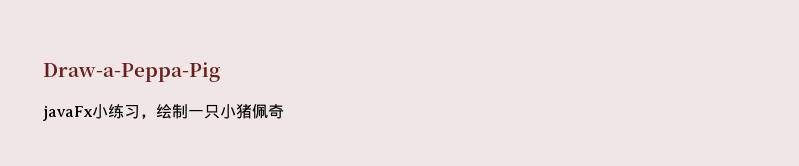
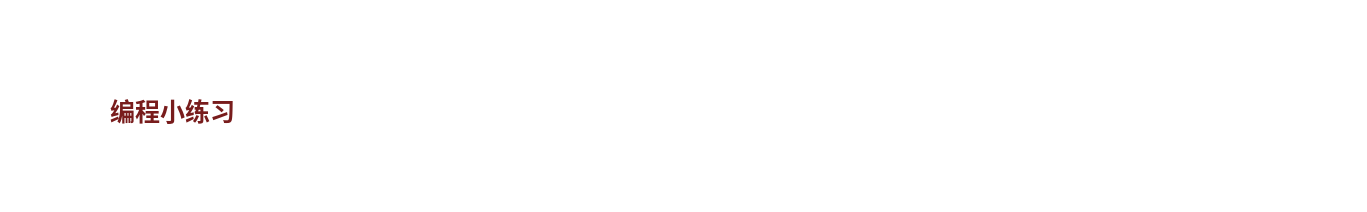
[43,62,220,82] [43,104,284,121] Draw-a-Peppa-Pig // javaFx小练习，绘制一只小猪佩奇 -> [110,99,235,125] 编程小练习

